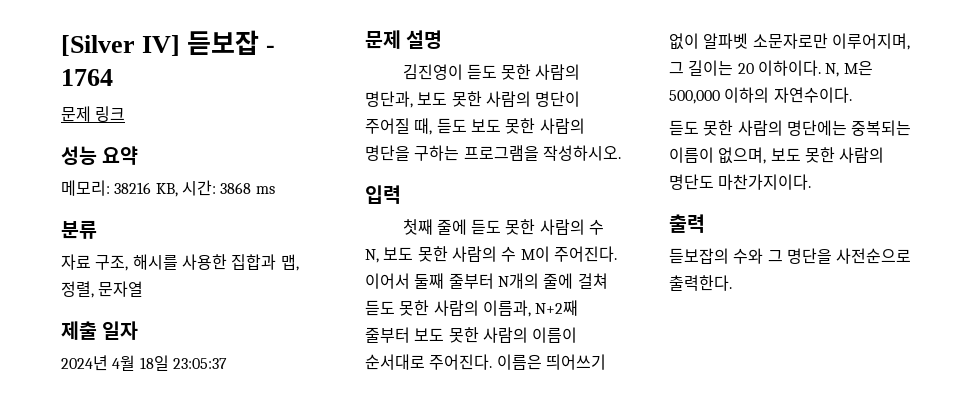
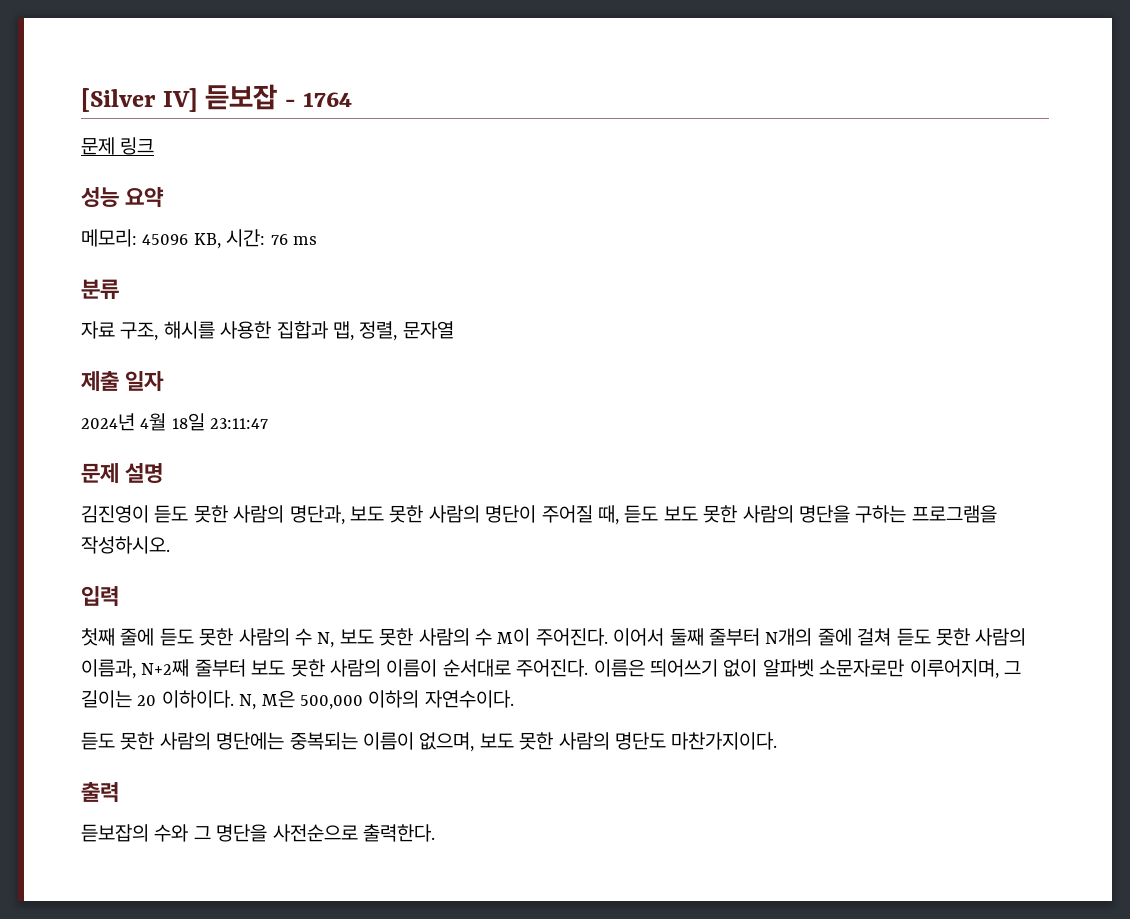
[114,182,152,194] 38216 -> [142,234,189,245] 45096
[220,182,252,194] 3868 -> [270,234,288,245] 76
[172,358,227,369] 23:05:37 -> [210,418,269,429] 23:11:47

